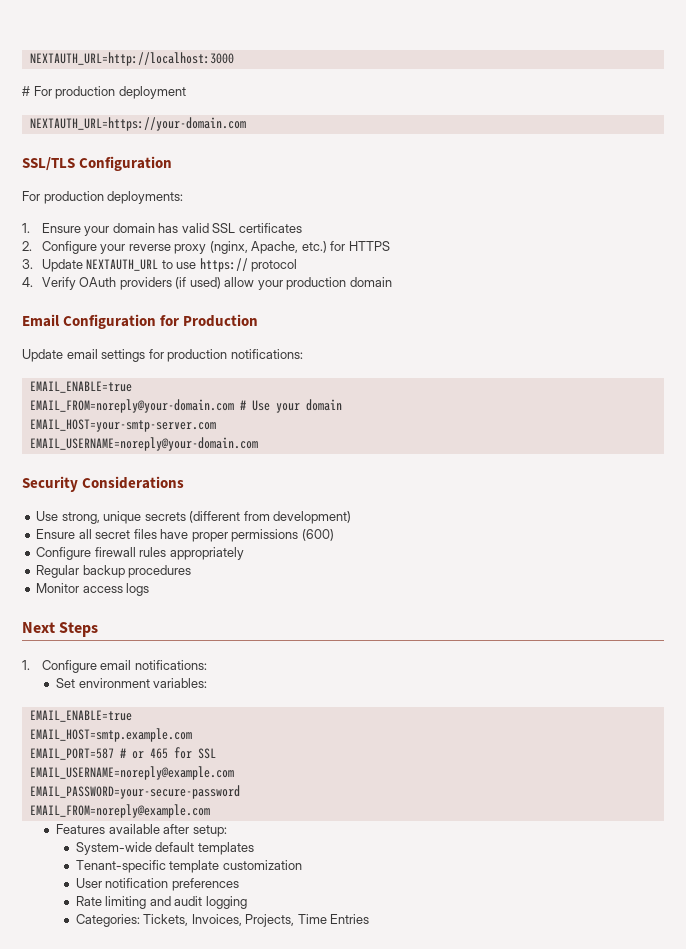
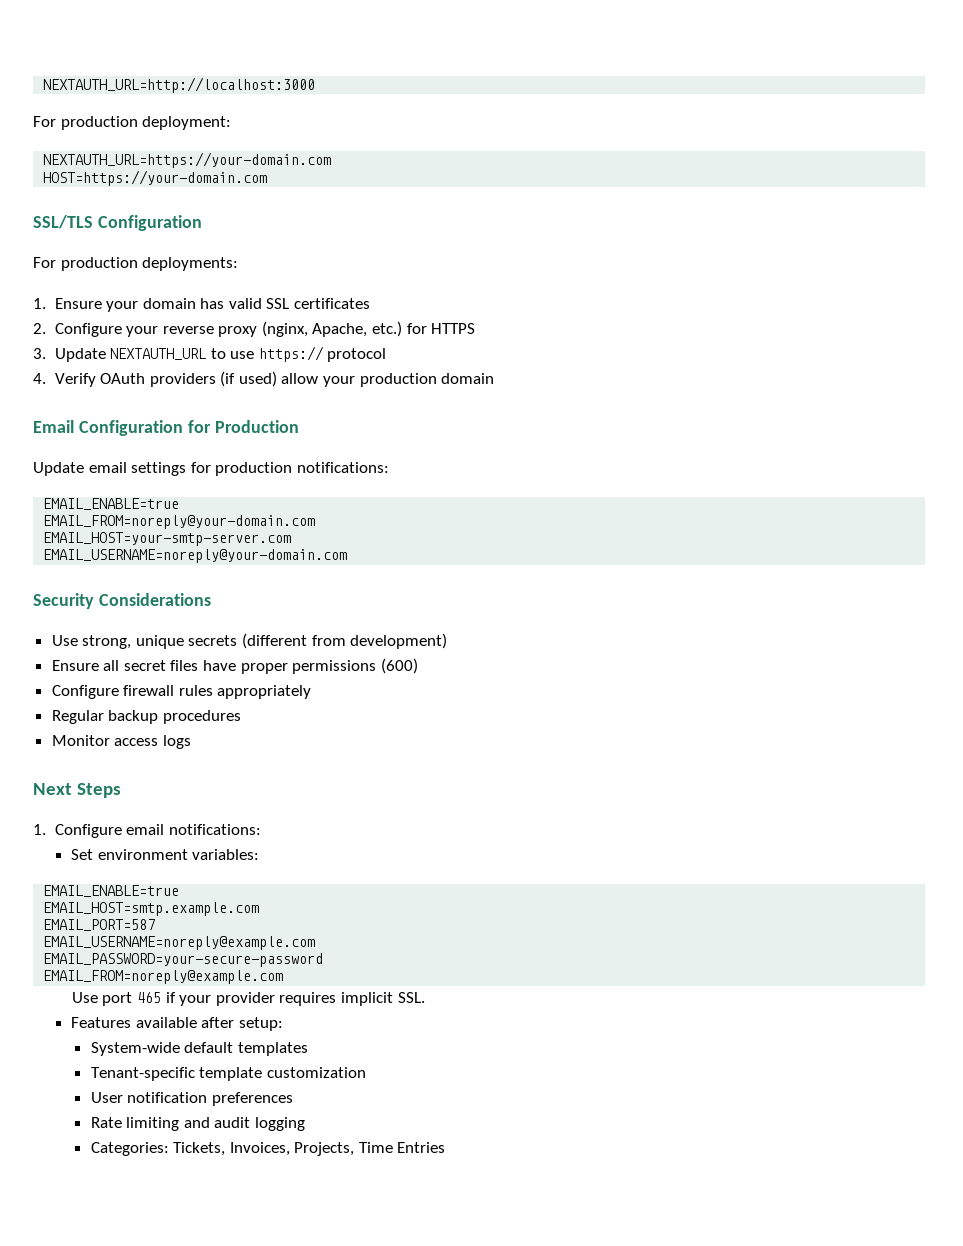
[22,86,186,99] # For production deployment -> [33,116,232,130] For production deployment:
(246, 124) none -> [43,170,268,186] // HOST=https://your-domain.com
[239,399,342,413] # Use your domain -> (316, 522) none
[119,747,216,759] [29,766,234,780] [29,785,240,799] [29,804,210,818] # or 465 for SSL // EMAIL_USERNAME=noreply@example.com // EMAIL_PASSWORD=your-secure-password // EMAIL_FROM=noreply@example.com -> [43,936,316,950] [43,953,324,967] [43,970,284,984] [71,992,425,1006] // EMAIL_USERNAME=noreply@example.com // EMAIL_PASSWORD=your-secure-password // EMAIL_FROM=noreply@example.com // Use port 465 if your provider requires implicit SSL.

